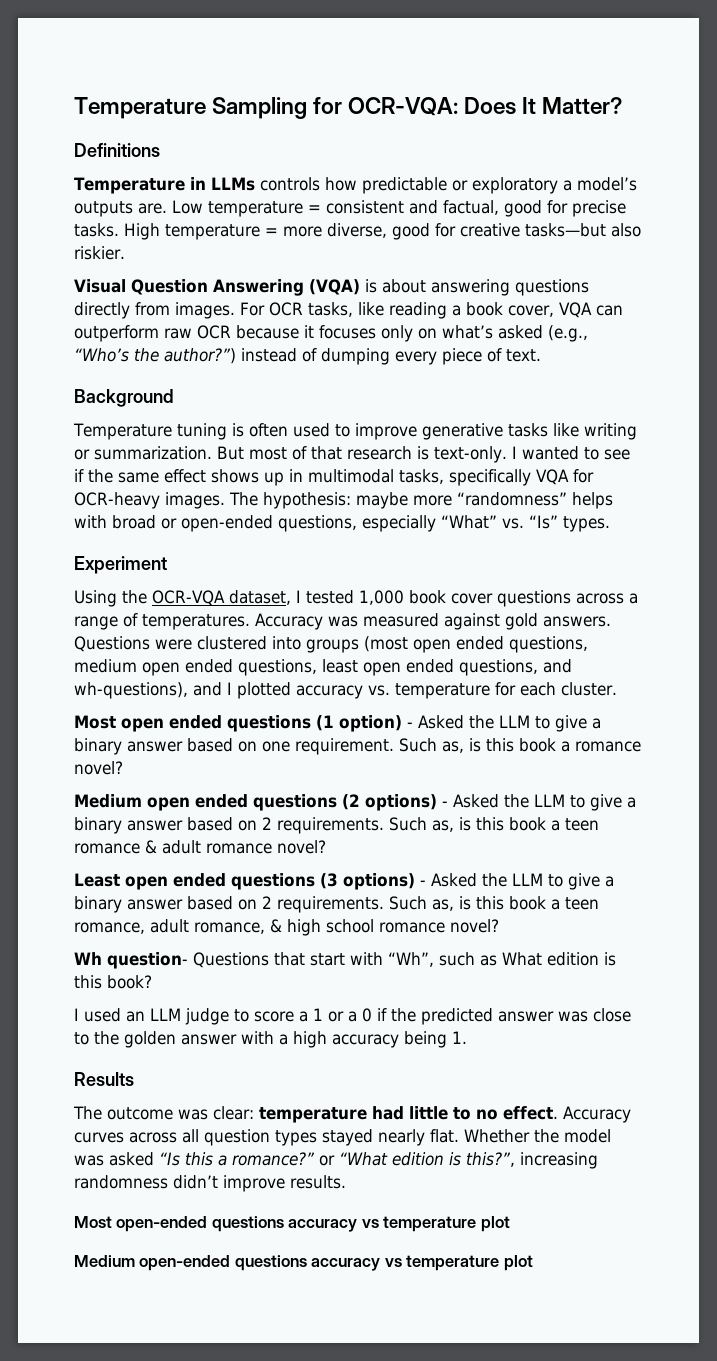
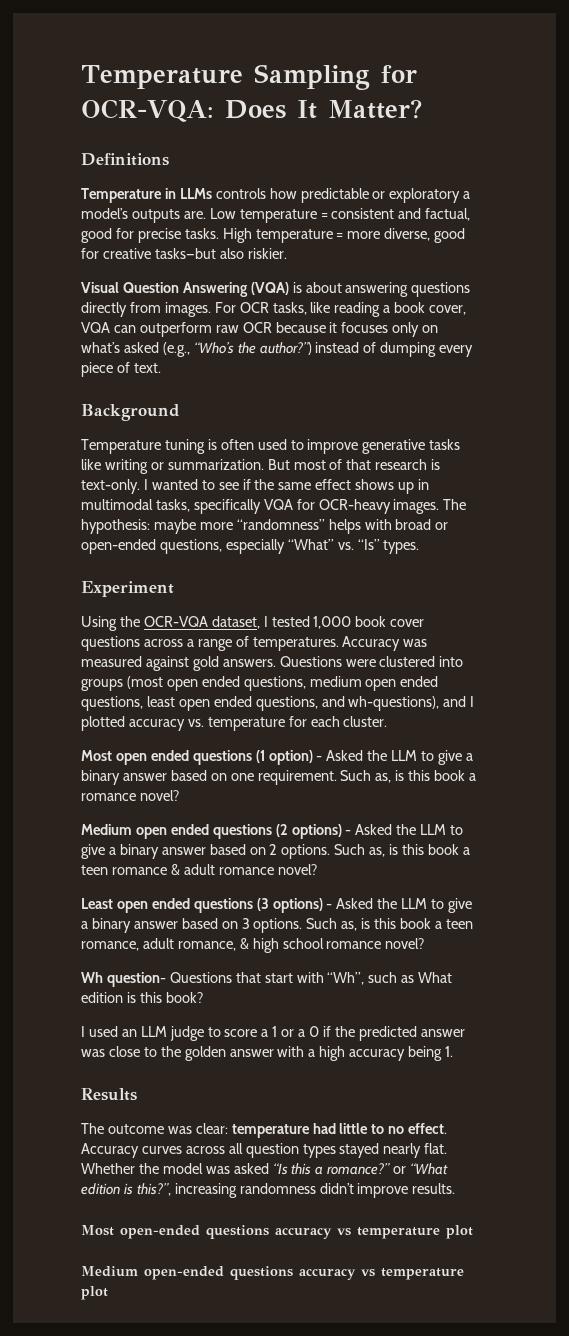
[277,817,384,834] requirements. -> [281,844,331,859] options.
[262,896,384,913] 2 requirements. -> [241,918,303,933] 3 options.

